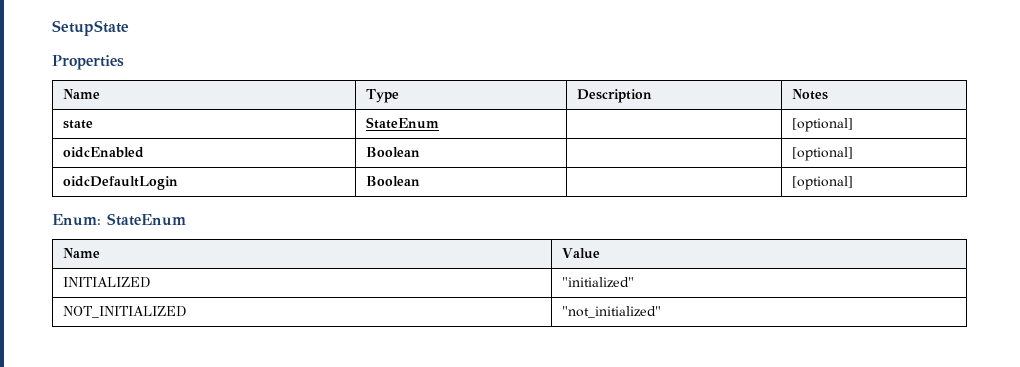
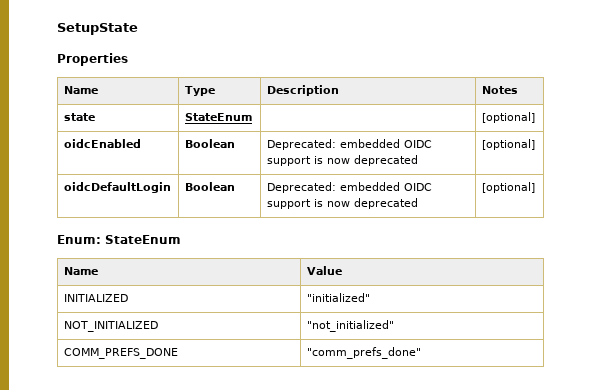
[791,147,853,161] [62,176,178,190] [365,176,420,186] | [optional] // oidcDefaultLogin | Boolean | -> [266,139,432,150] [266,155,418,166] [481,139,535,150] [63,182,171,193] [184,182,235,191] [266,182,432,193] [266,198,418,209] Deprecated: embedded OIDC support is now deprecated | [optional] // oidcDefaultLogin | Boolean | Deprecated: embedded OIDC support is now deprecated
(661, 312) none -> [63,348,178,359] [306,347,421,359] // COMM_PREFS_DONE | "comm_prefs_done"

